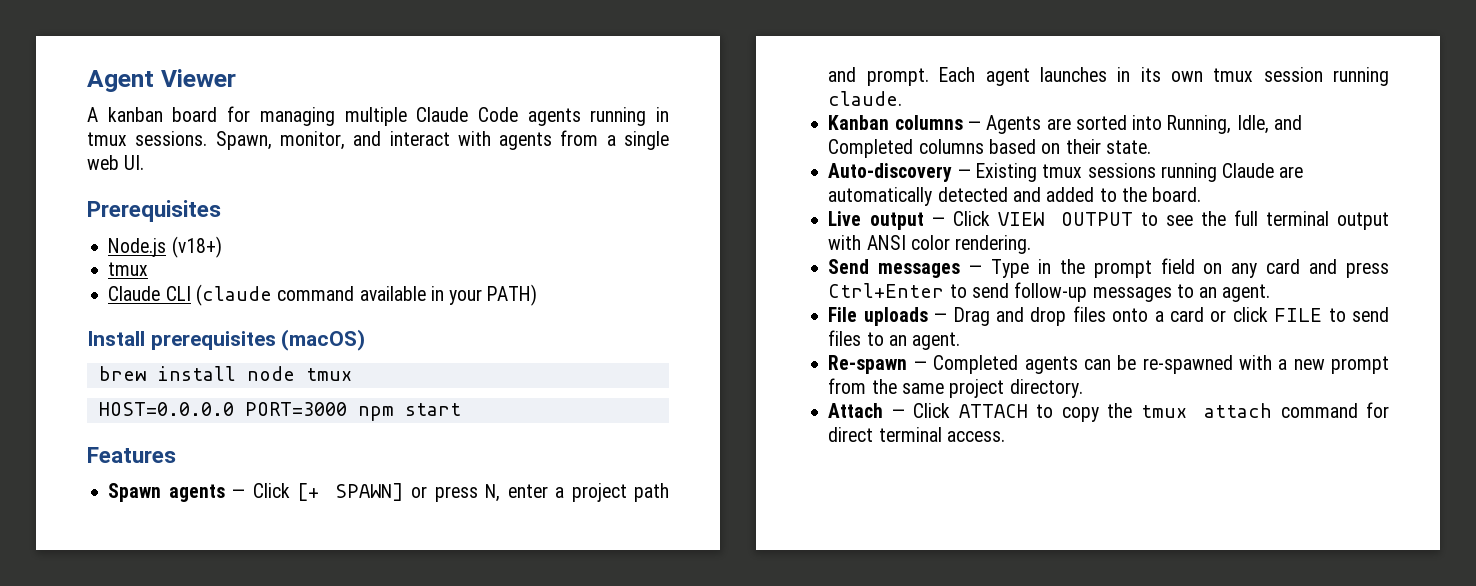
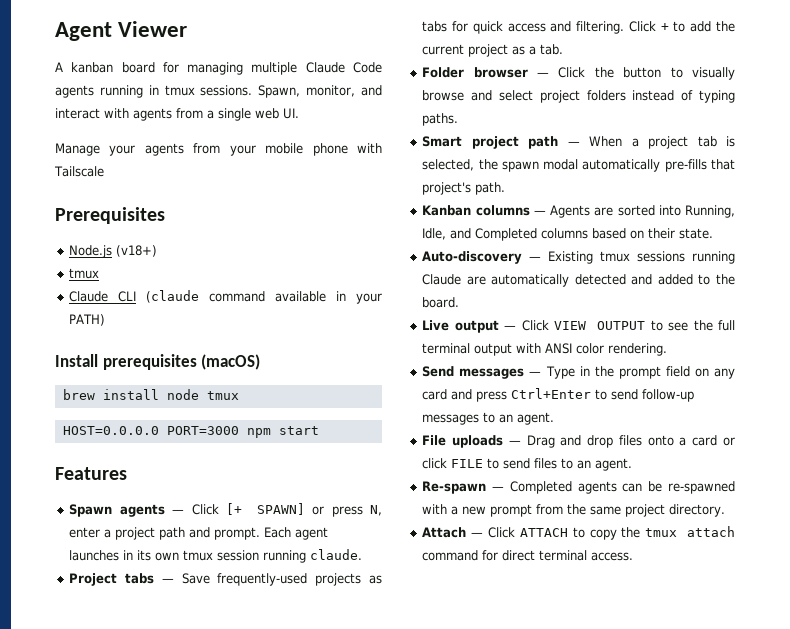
(145, 162) none -> [55,143,382,156] [54,166,104,177] // Manage your agents from your mobile phone with Tailscale
(903, 98) none -> [69,573,382,586] [422,21,735,34] [422,44,564,57] [422,67,735,80] [422,90,735,103] [422,113,459,126] [422,136,735,149] [422,159,735,172] [422,182,506,195] // Project tabs — Save frequently-used projects as tabs for quick access and filtering. Click + to add the current project as a tab. // Folder browser — Click the button to visually browse and select project folders instead of typing paths. // Smart project path — When a project tab is selected, the spawn modal automatically pre-fills that project's path.

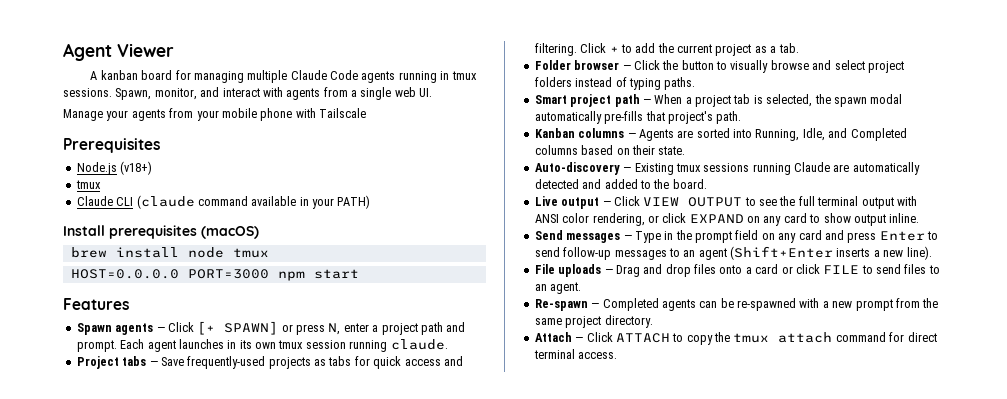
[608,343,668,356] rendering. -> [592,213,920,226] rendering, or click EXPAND on any card to show output inline.
[511,388,592,399] Ctrl+Enter -> [879,231,925,241] Enter
[517,412,555,425] agent. -> [698,246,932,260] agent (Shift+Enter inserts a new line).

